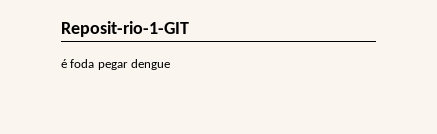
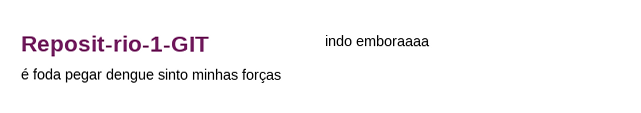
(171, 64) none -> [157,68,281,83] [325,35,431,47] sinto minhas forças indo emboraaaa

